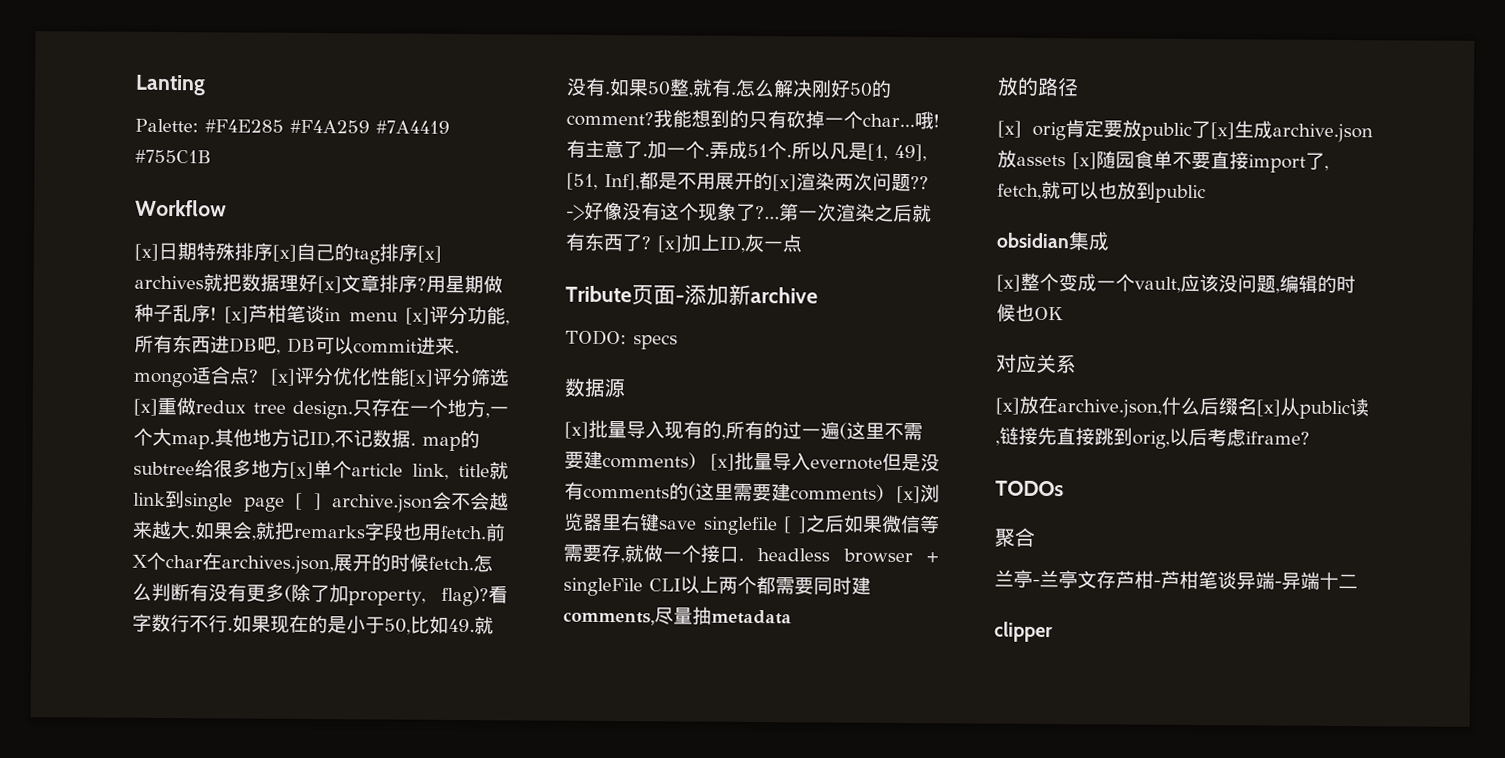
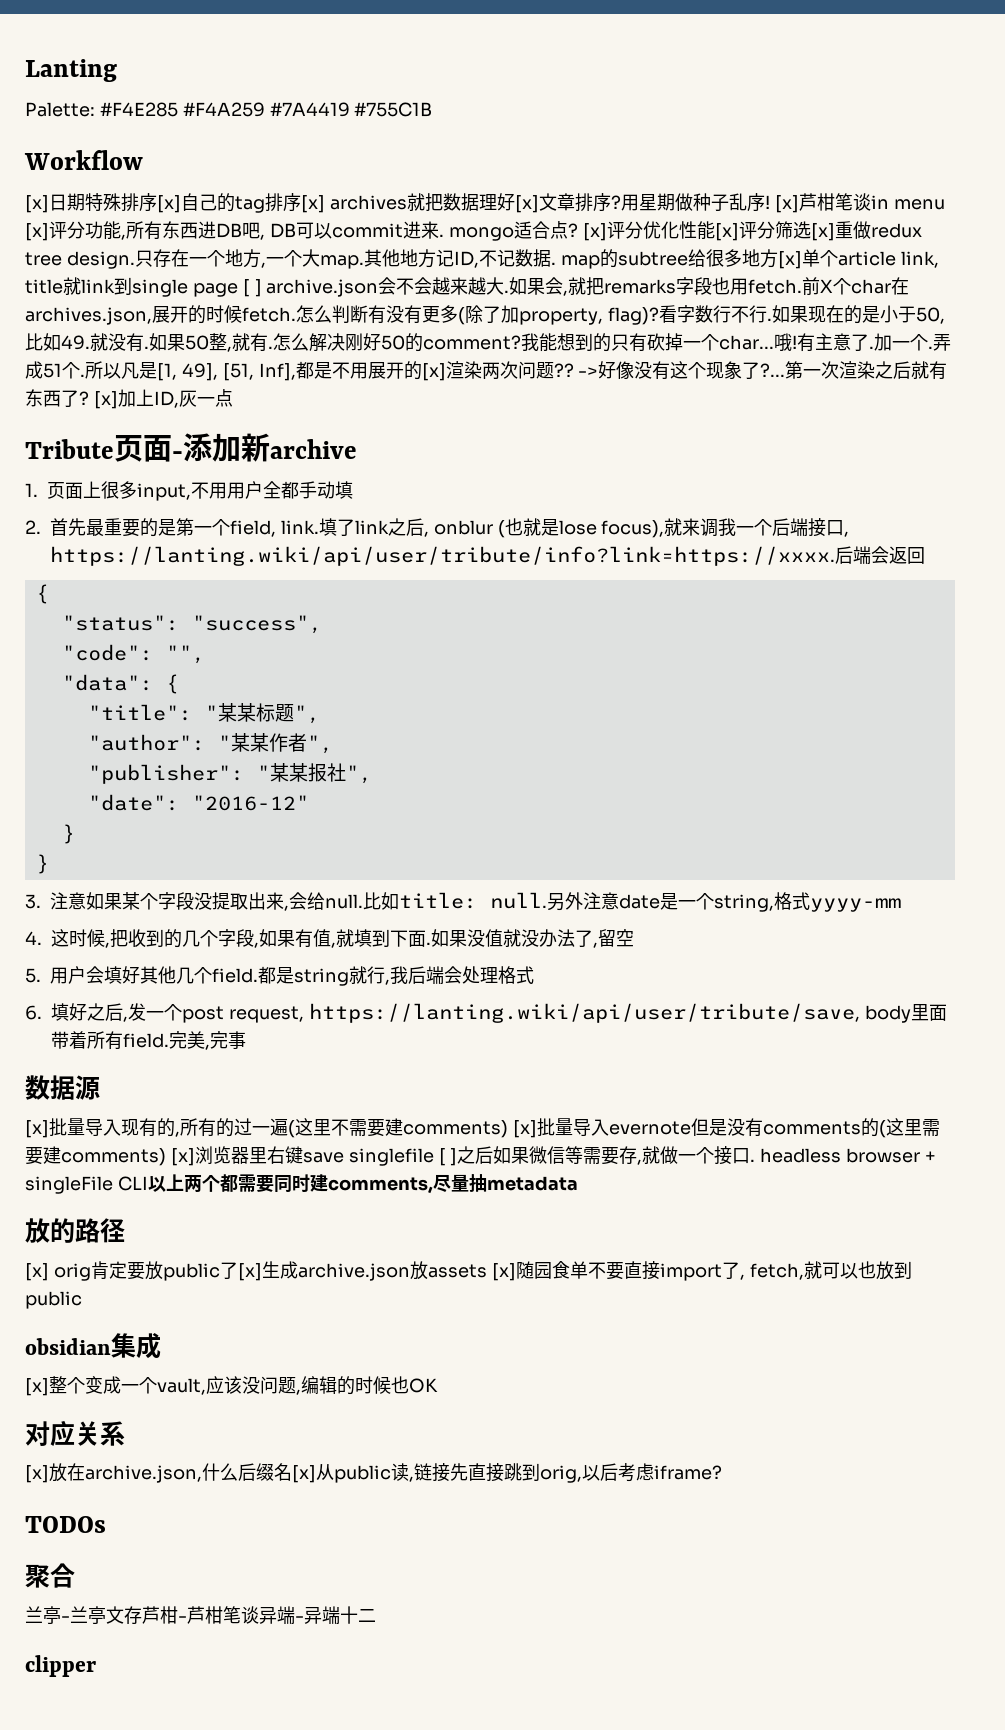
[565,329,678,350] TODO: specs -> [25,481,353,501] [25,518,850,538] [50,546,925,566] [35,584,49,604] [61,615,322,634] [61,644,205,664] [61,674,179,694] [87,703,320,724] [87,733,333,754] [87,763,372,784] [87,794,309,811] [61,824,75,844] [35,854,49,874] [25,892,901,912] [25,929,634,948] [25,966,534,986] [25,1003,947,1023] [51,1031,246,1050] 1.页面上很多input,不用用户全都手动填 // 2.首先最重要的是第一个field, link.填了link之后, onblur (也就是lose focus),就来调我一个后端接口, https://lanting.wiki/api/user/tribute/info?link=https://xxxx.后端会返回 // { // "status": "success", // "code": "", // "data": { // "title": "某某标题", // "author": "某某作者", // "publisher": "某某报社", // "date": "2016-12" // } // } // 3.注意如果某个字段没提取出来,会给null.比如title: null.另外注意date是一个string,格式yyyy-mm // 4.这时候,把收到的几个字段,如果有值,就填到下面.如果没值就没办法了,留空 // 5.用户会填好其他几个field.都是string就行,我后端会处理格式 // 6.填好之后,发一个post request, https://lanting.wiki/api/user/tribute/save, body里面带着所有field.完美,完事

